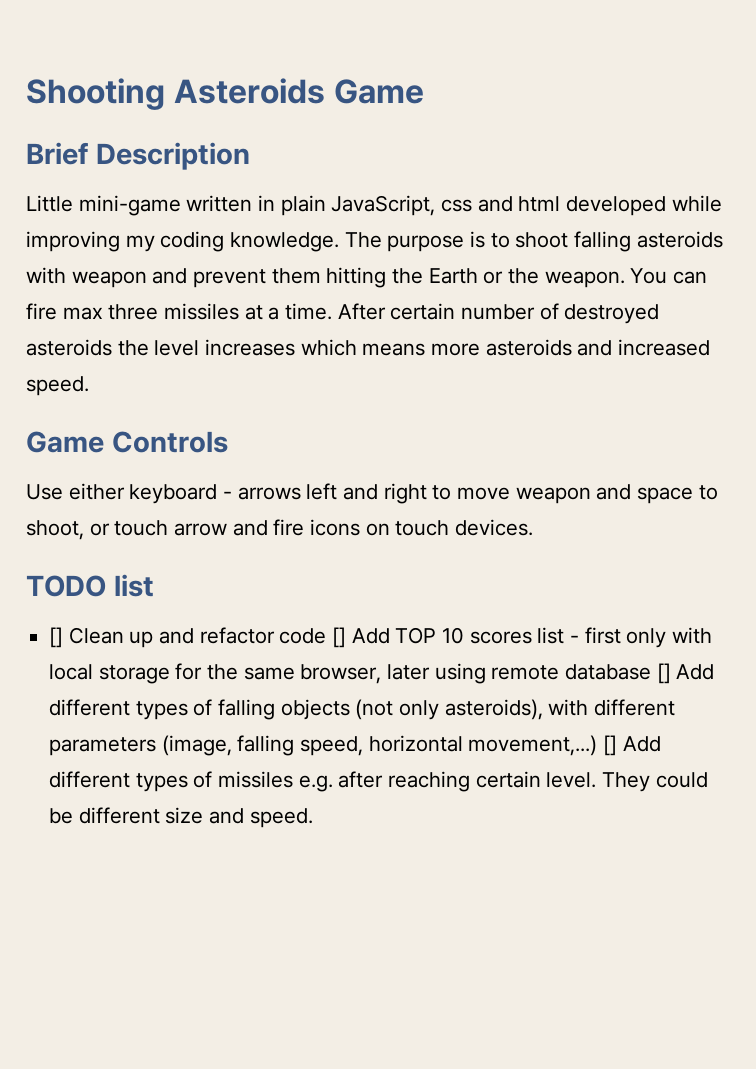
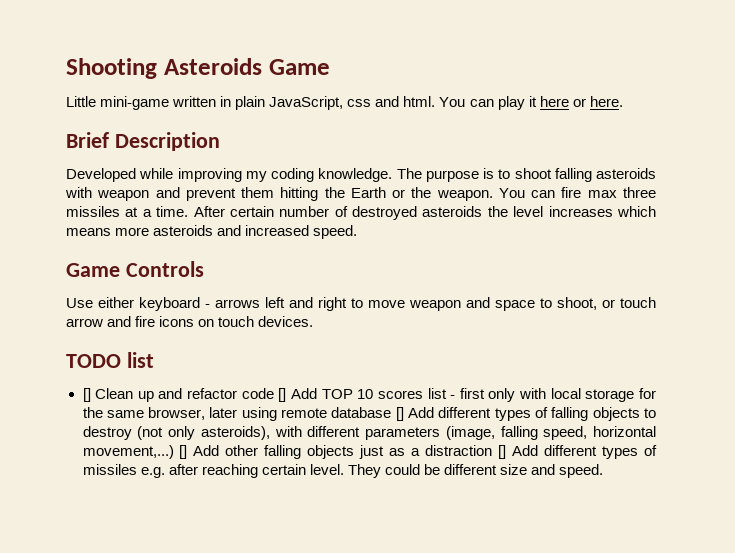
[26,142,250,170] // Brief Description -> (330, 67) none
[518,196,667,216] html developed -> [403,96,623,110] [66,132,220,151] [66,168,136,182] html. You can play it here or here. // Brief Description // Developed
(350, 709) none -> [643,408,656,418] [82,426,132,440] to destroy
(661, 744) none -> [225,445,539,459] other falling objects just as a distraction [] Add

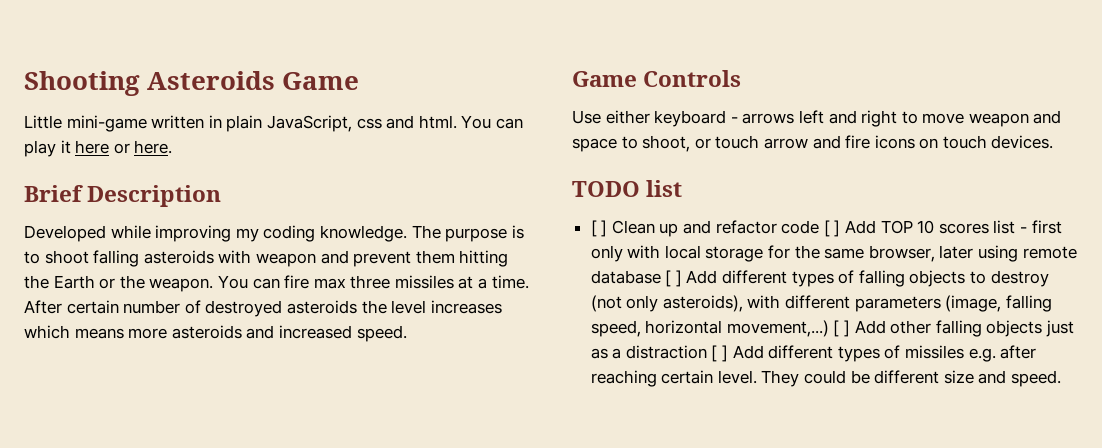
[82,388,91,402] [] -> [590,220,608,237] [ ]
[278,388,287,402] [] -> [823,220,841,237] [ ]
[395,407,404,421] [] -> [665,270,682,287] [ ]
[179,445,188,459] [] -> [833,320,851,337] [ ]
[498,445,507,459] [] -> [711,345,729,362] [ ]

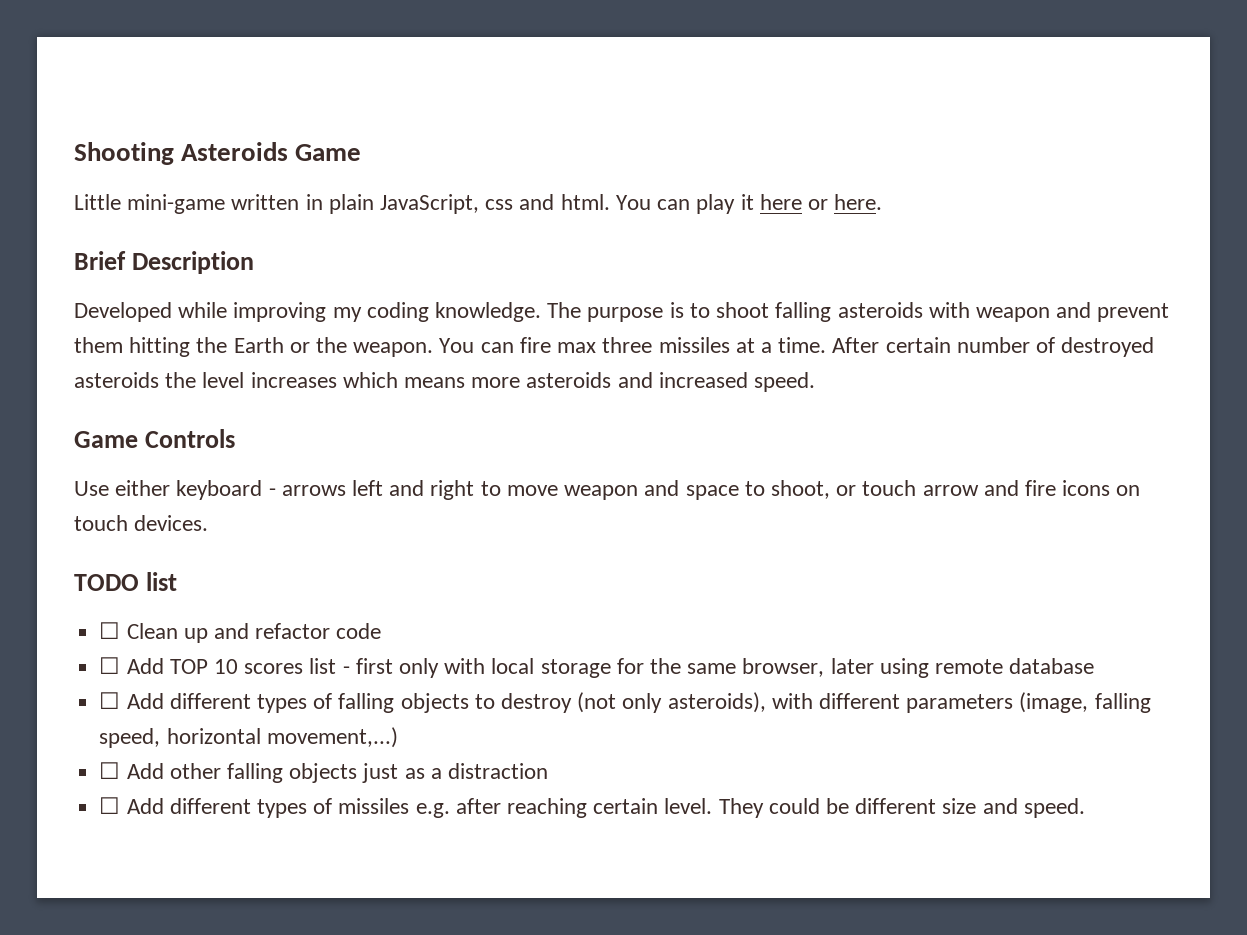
[590,220,608,237] [ ] -> [99,622,121,639] ☐
[823,220,841,237] [ ] -> [99,657,121,674] // ☐
[665,270,682,287] [ ] -> [99,692,121,709] // ☐
[833,320,851,337] [ ] -> [99,762,121,779] // ☐
[711,345,729,362] [ ] -> [99,797,121,814] // ☐

